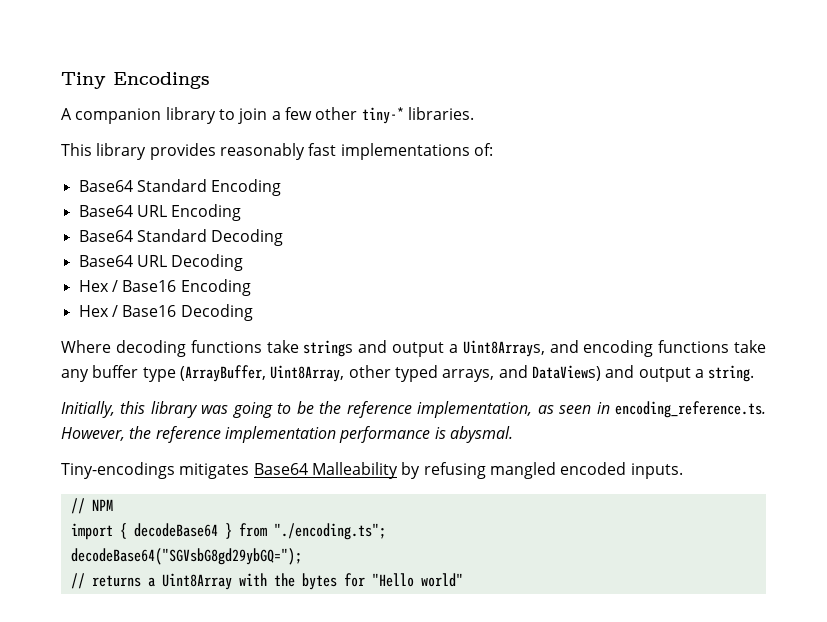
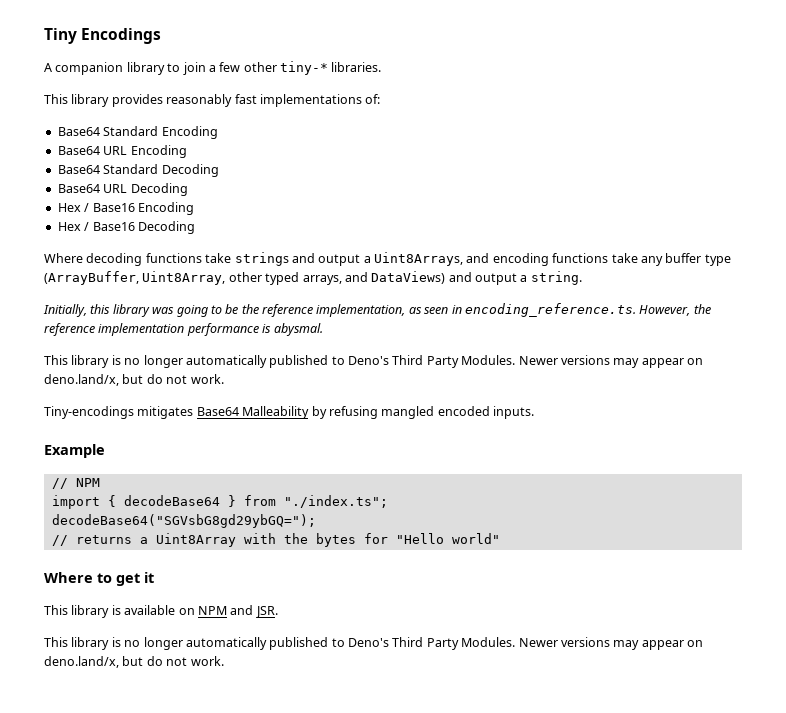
(513, 434) none -> [44,355,703,368] [44,374,224,386] // This library is no longer automatically published to Deno's Third Party Modules. Newer versions may appear on deno.land/x, but do not work.
(683, 471) none -> [44,444,105,458] // Example
[273,523,386,540] "./encoding.ts"; -> [283,495,388,508] "./index.ts";
(463, 580) none -> [44,572,154,586] [44,605,278,618] [44,637,703,650] [44,656,224,668] // Where to get it // This library is available on NPM and JSR. // This library is no longer automatically published to Deno's Third Party Modules. Newer versions may appear on deno.land/x, but do not work.

